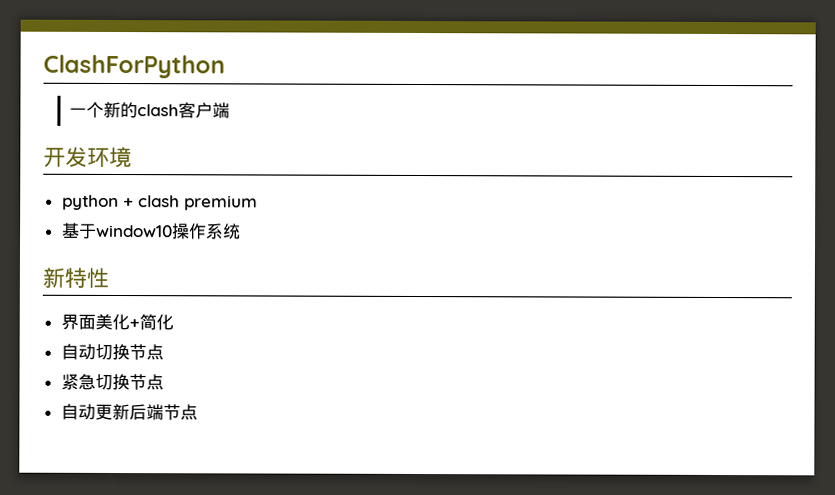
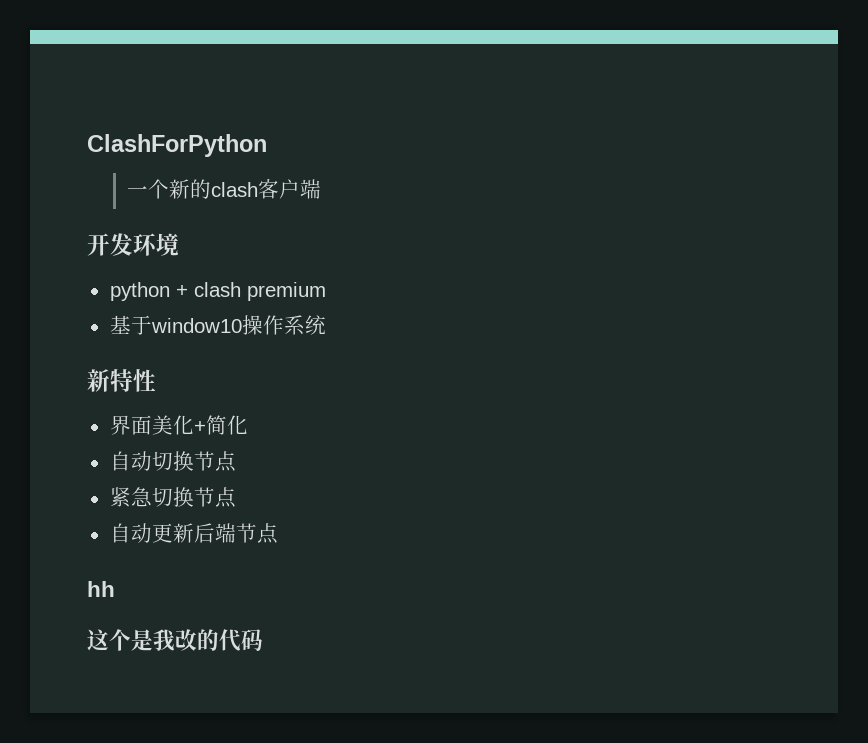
(198, 412) none -> [87,581,115,597] [87,629,263,652] // hh // 这个是我改的代码

